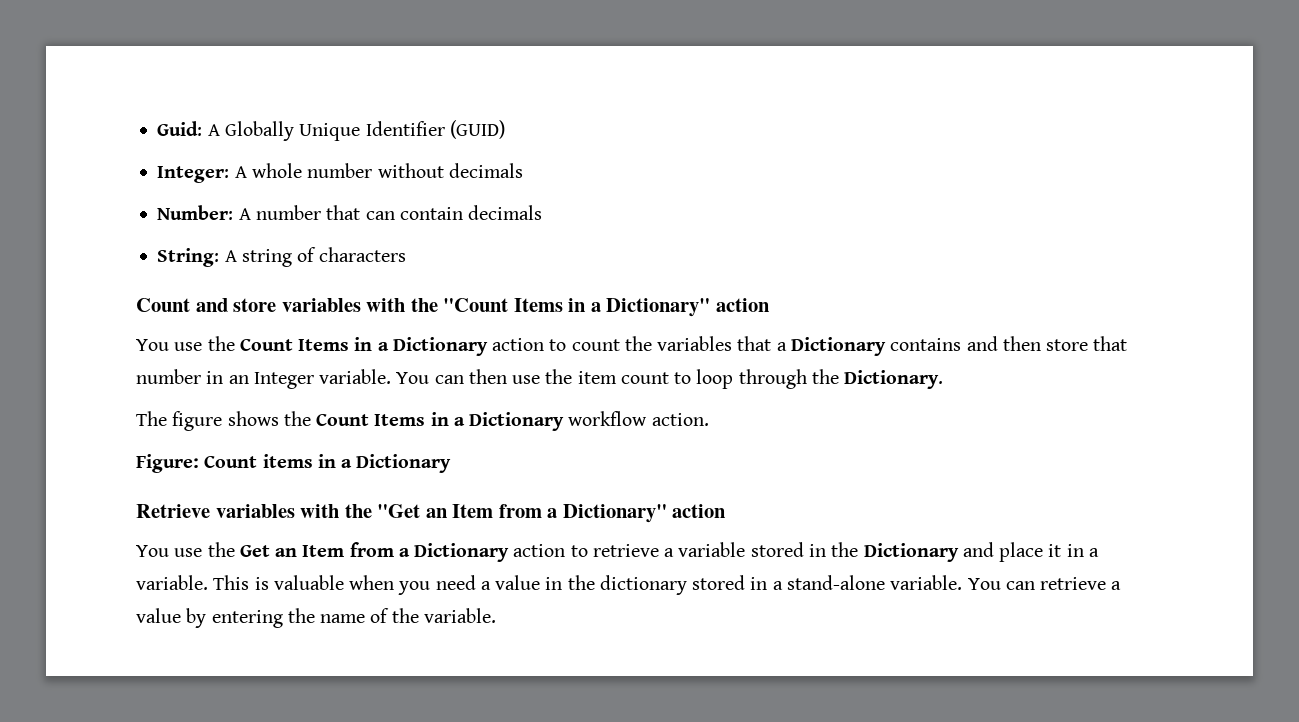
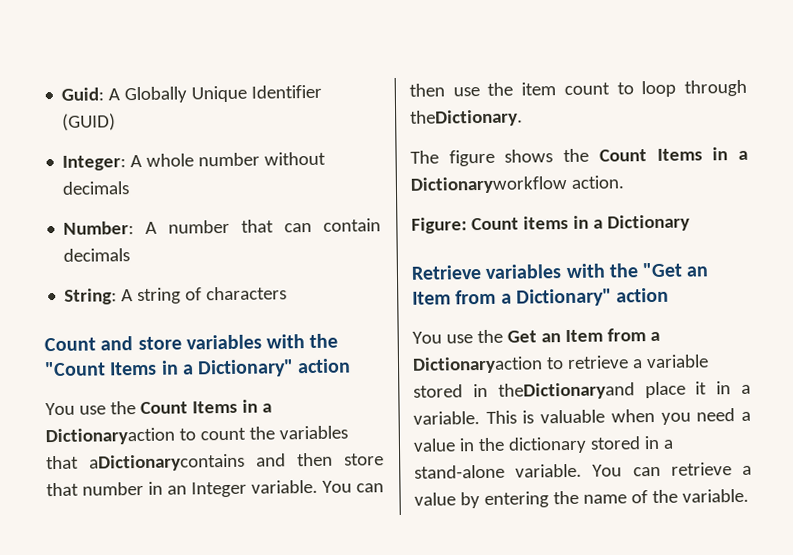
[392,337,545,356] Dictionary action -> [45,427,175,446] Dictionaryaction
[776,337,962,356] a Dictionary contains -> [89,453,245,472] aDictionarycontains
[811,369,944,389] the Dictionary. -> [410,109,523,127] theDictionary.
[469,411,648,431] Dictionary workflow -> [410,176,568,194] Dictionaryworkflow
[414,543,566,562] Dictionary action -> [412,356,543,374] Dictionaryaction
[831,542,994,562] the Dictionary and -> [497,382,635,400] theDictionaryand

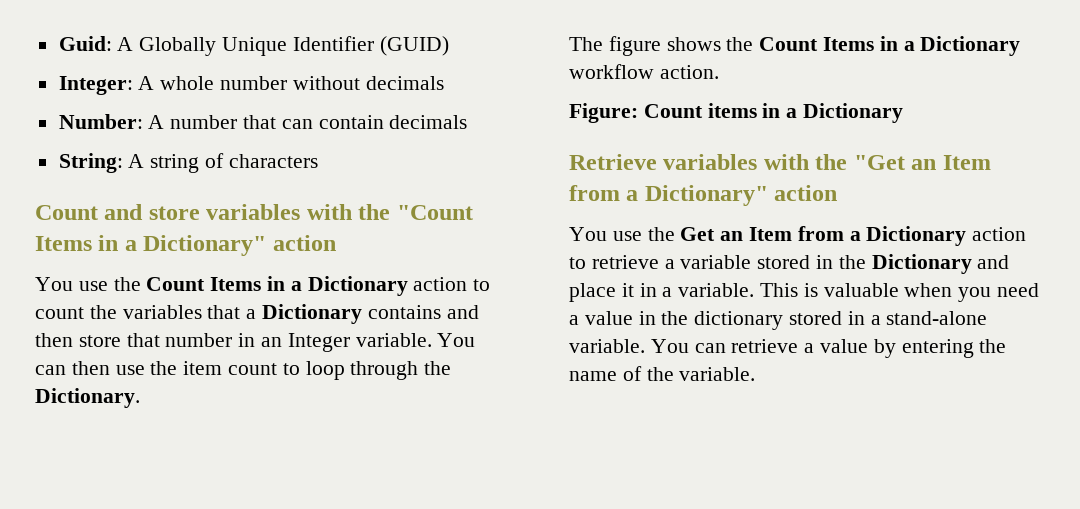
[45,427,175,446] Dictionaryaction -> [307,276,468,296] Dictionary action
[89,453,245,472] aDictionarycontains -> [246,304,441,324] a Dictionary contains
[410,109,523,127] theDictionary. -> [424,361,452,375] [35,388,140,408] the Dictionary.
[410,176,568,194] Dictionaryworkflow -> [920,36,1021,56] [569,64,654,79] Dictionary workflow
[412,356,543,374] Dictionaryaction -> [866,226,1027,246] Dictionary action
[497,382,635,400] theDictionaryand -> [838,254,1010,274] the Dictionary and

